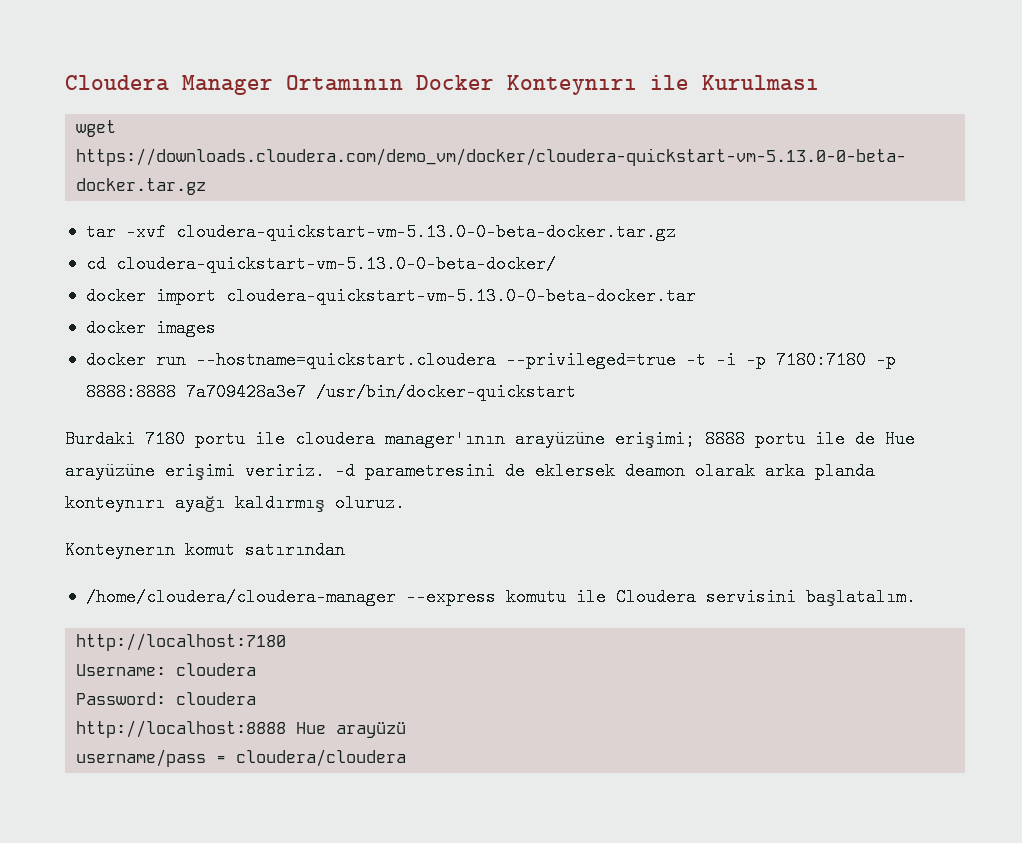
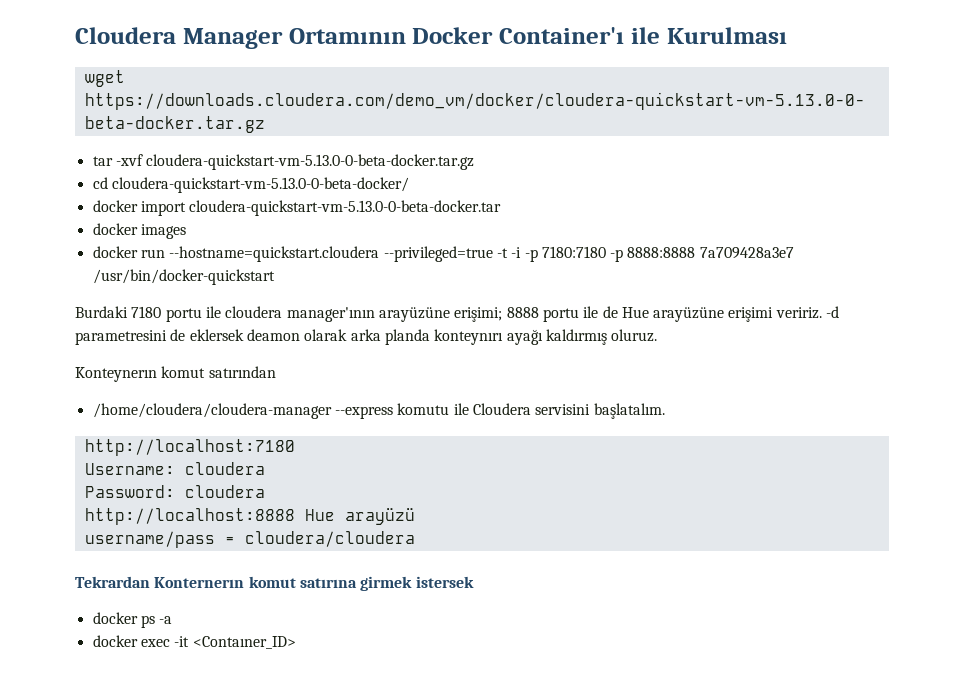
[507,75,637,95] Konteynırı -> [499,27,624,44] Container'ı
(407, 758) none -> [75,576,474,591] [92,612,173,628] [92,635,296,649] // Tekrardan Konternerın komut satırına girmek istersek // docker ps -a // docker exec -it <Contaıner_ID>

